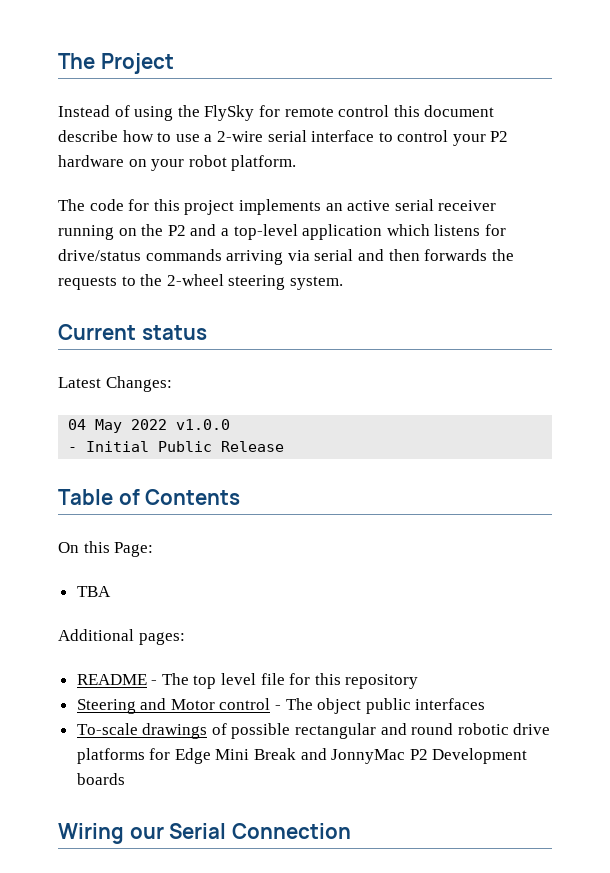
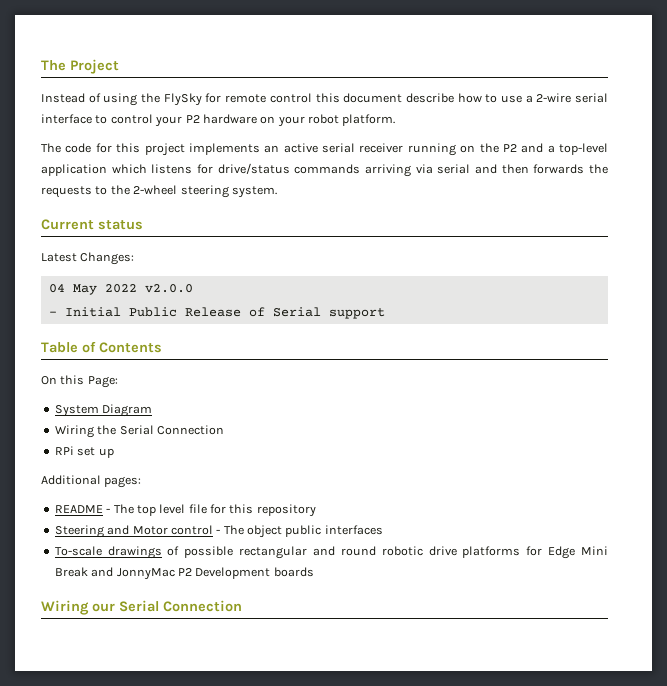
[176,419,231,430] v1.0.0 -> [144,284,193,293] v2.0.0
(285, 446) none -> [248,307,385,319] of Serial support
[76,586,111,597] TBA -> [54,404,153,417] [54,425,224,438] [54,446,114,458] System Diagram // Wiring the Serial Connection // RPi set up

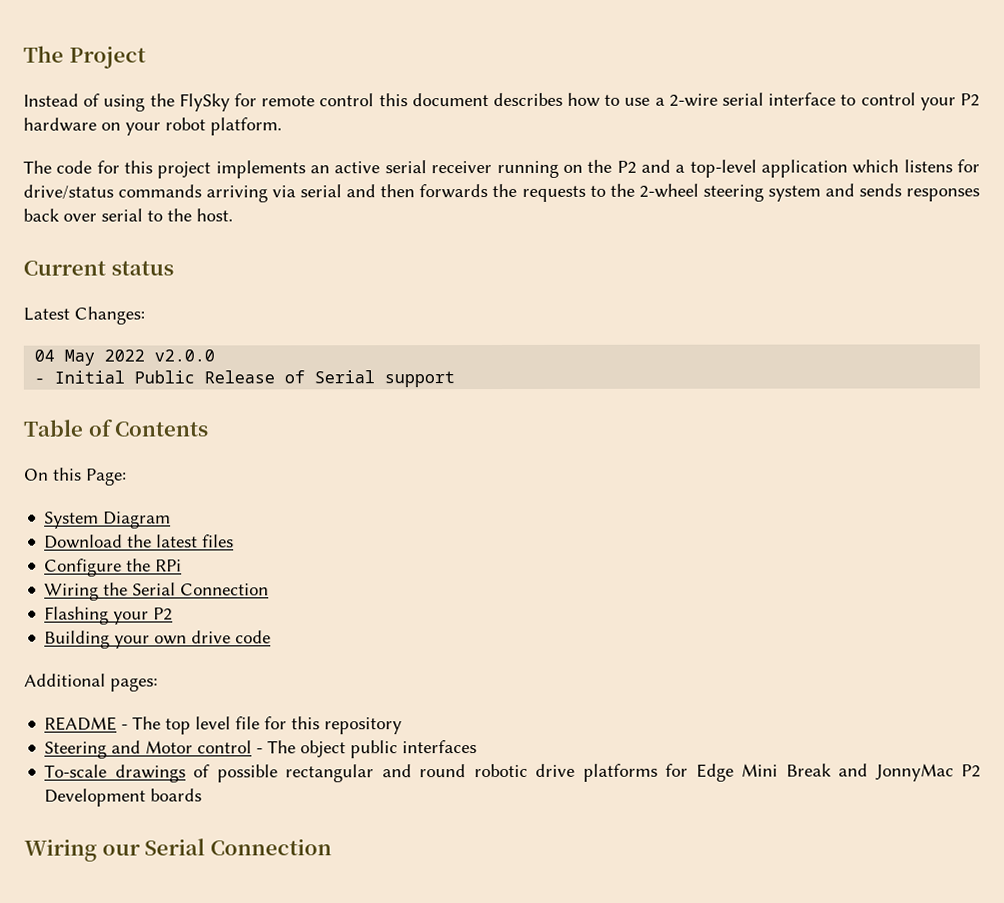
[405,93,454,103] describe -> [492,92,563,107] describes
[231,186,277,198] system. -> [767,183,980,202] [23,208,233,222] system and sends responses back over serial to the host.
[54,425,224,438] [54,446,114,458] Wiring the Serial Connection // RPi set up -> [44,534,235,549] [44,558,183,577] [44,582,270,601] [44,606,174,625] [44,630,272,649] Download the latest files // Configure the RPi // Wiring the Serial Connection // Flashing your P2 // Building your own drive code

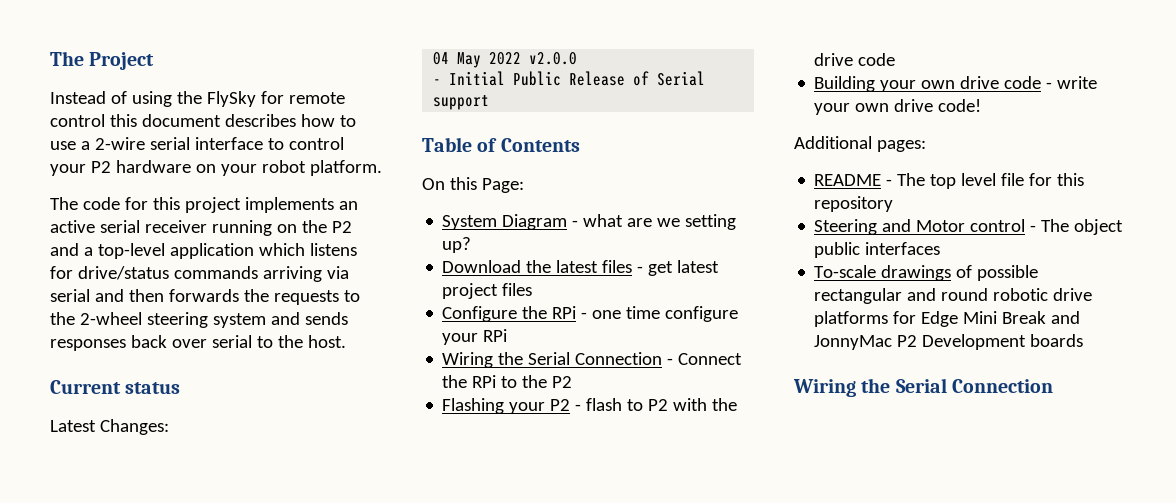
[44,534,235,549] [44,558,183,577] [44,582,270,601] [44,606,174,625] // Download the latest files // Configure the RPi // Wiring the Serial Connection // Flashing your P2 -> [572,214,737,230] [442,237,472,253] [442,260,720,276] [442,283,533,299] [442,306,739,322] [442,329,508,345] [442,352,743,368] [442,375,573,388] [442,398,738,414] [814,53,896,66] - what are we setting up? // Download the latest files - get latest project files // Configure the RPi - one time configure your RPi // Wiring the Serial Connection - Connect the RPi to the P2 // Flashing your P2 - flash to P2 with the drive code
(272, 637) none -> [1046,76,1098,89] [814,99,982,115] - write your own drive code!
[101,843,141,856] our -> [861,378,891,393] the

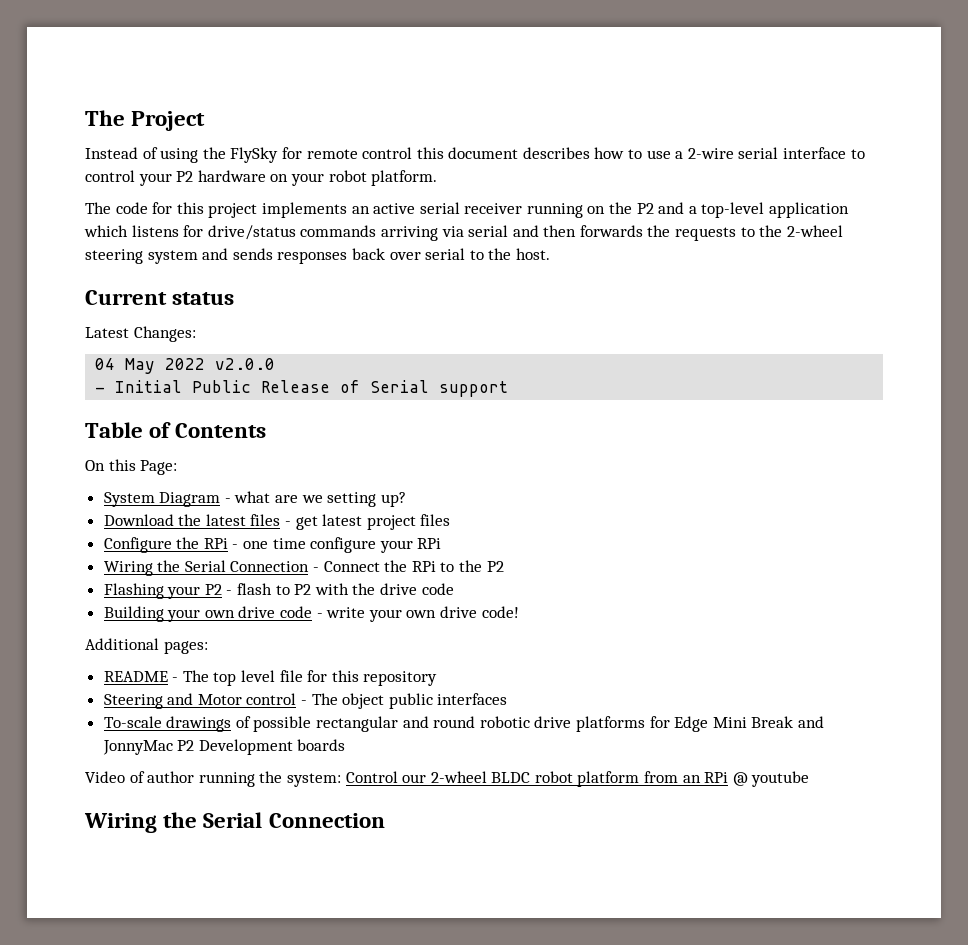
(1084, 340) none -> [85,771,810,787] // Video of author running the system: Control our 2-wheel BLDC robot platform from an RPi @ youtube

